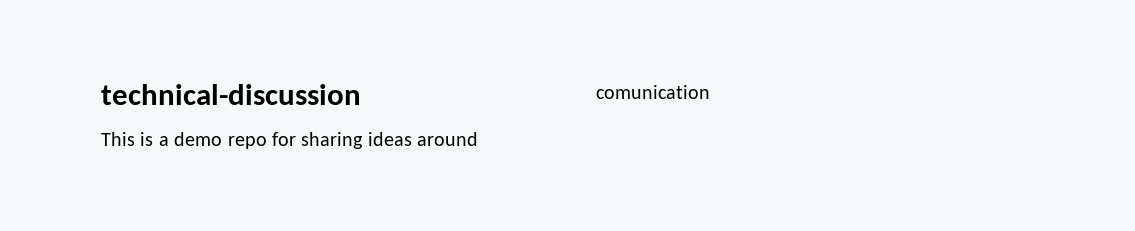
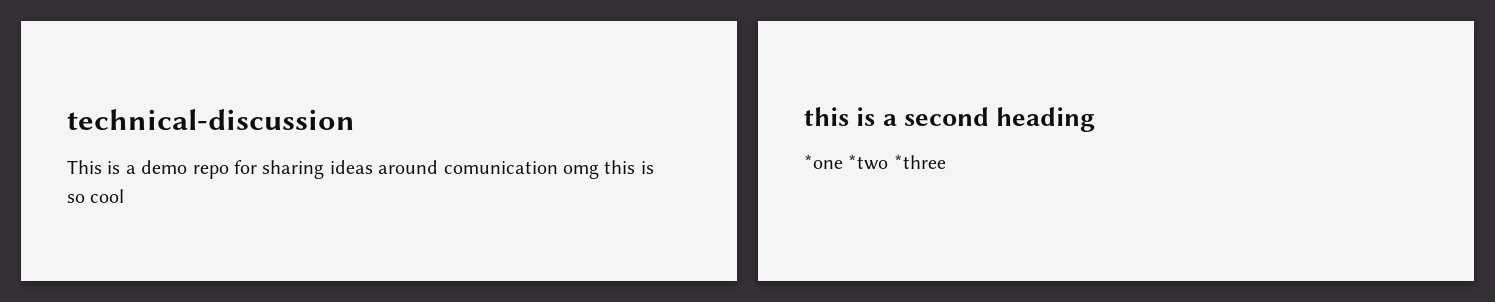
(710, 92) none -> [563,160,654,179] [67,189,125,203] [804,107,1096,132] [804,154,946,170] omg this is so cool // this is a second heading // *one *two *three

